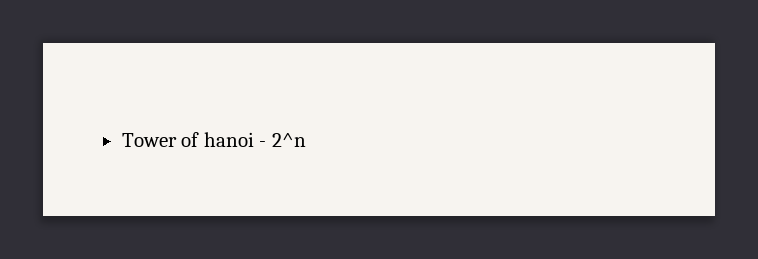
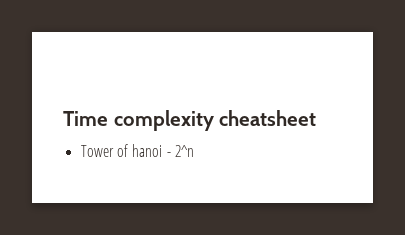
(121, 140) none -> [63,110,317,131] Time complexity cheatsheet //

